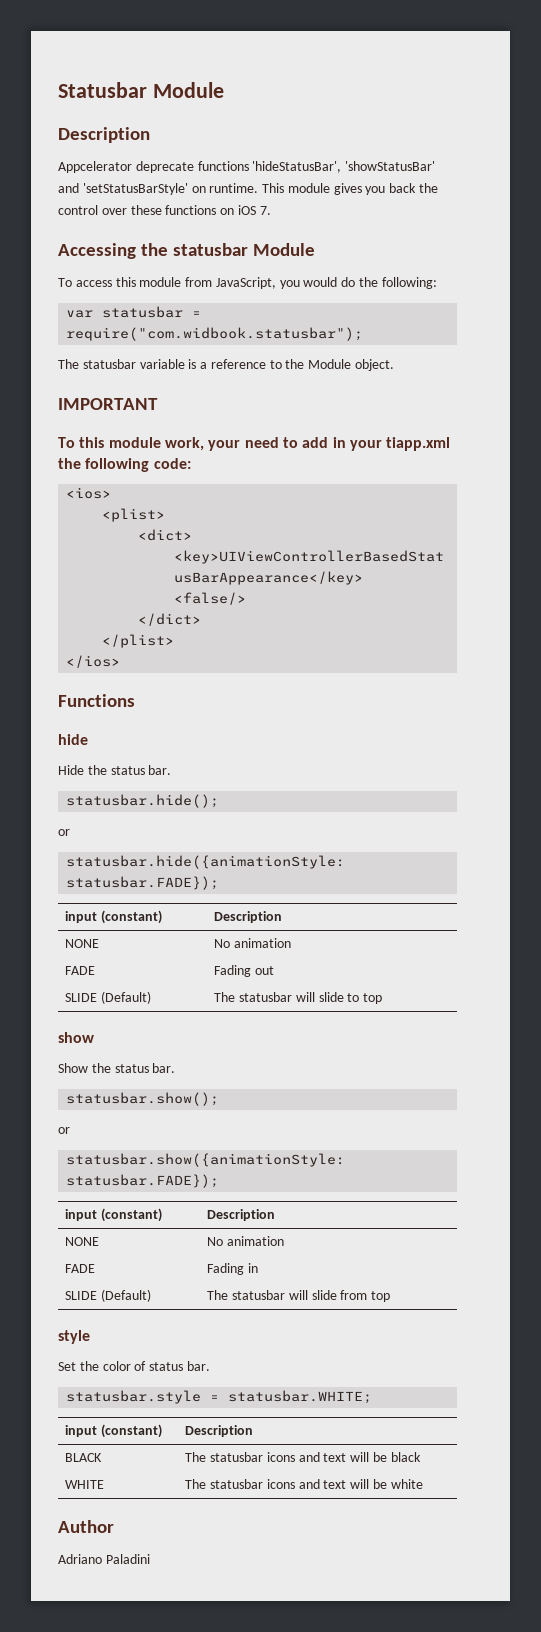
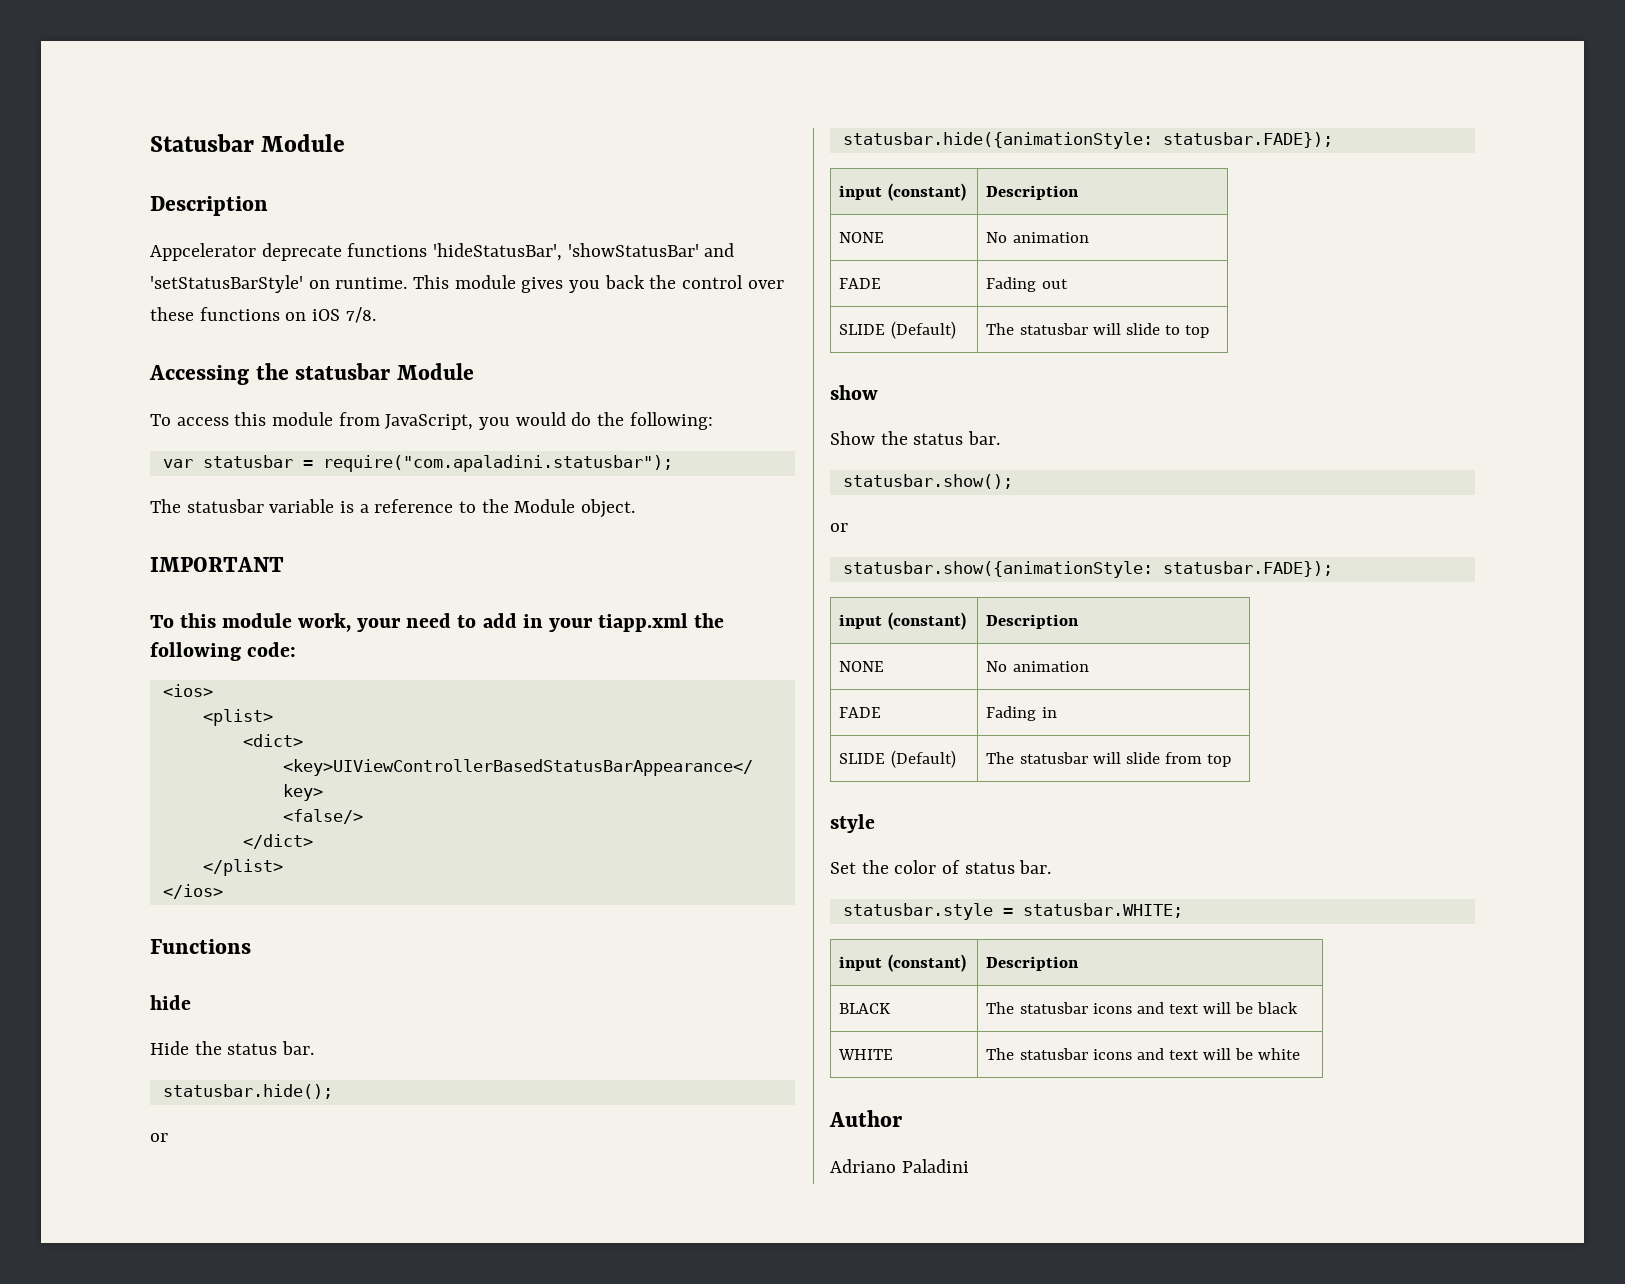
[259,206,271,215] 7. -> [345,307,376,323] 7/8.
[66,327,364,341] require("com.widbook.statusbar"); -> [322,455,673,472] require("com.apaladini.statusbar");

